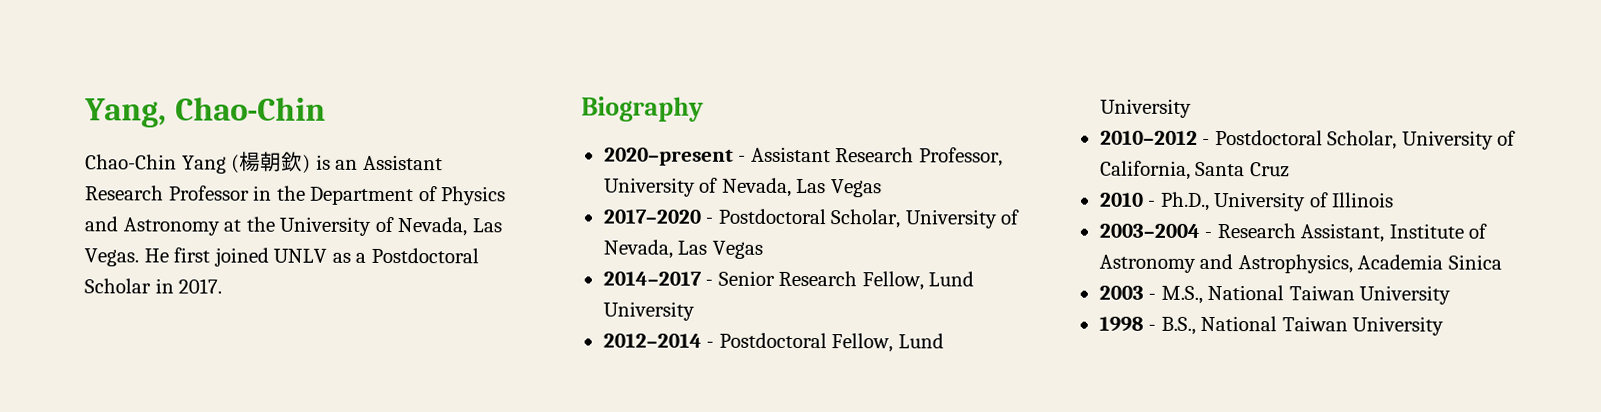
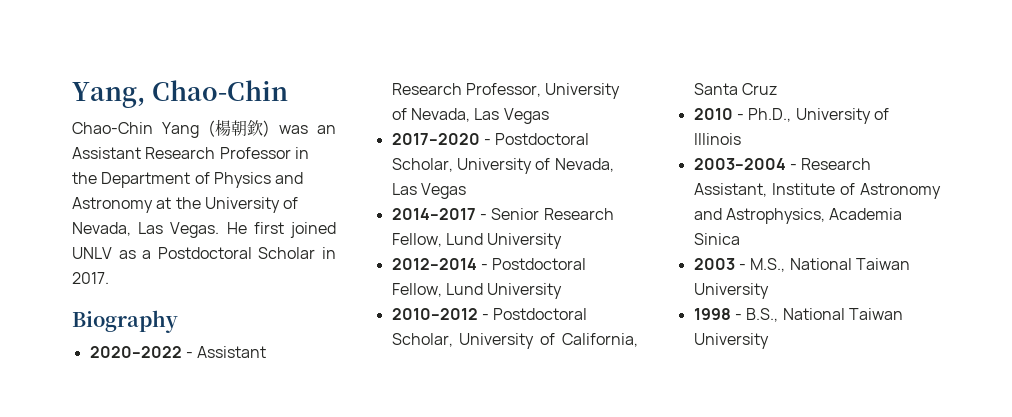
[315,154,331,170] is -> [279,125,308,134] was
[603,147,734,166] 2020–present -> [89,346,182,358] 2020–2022

